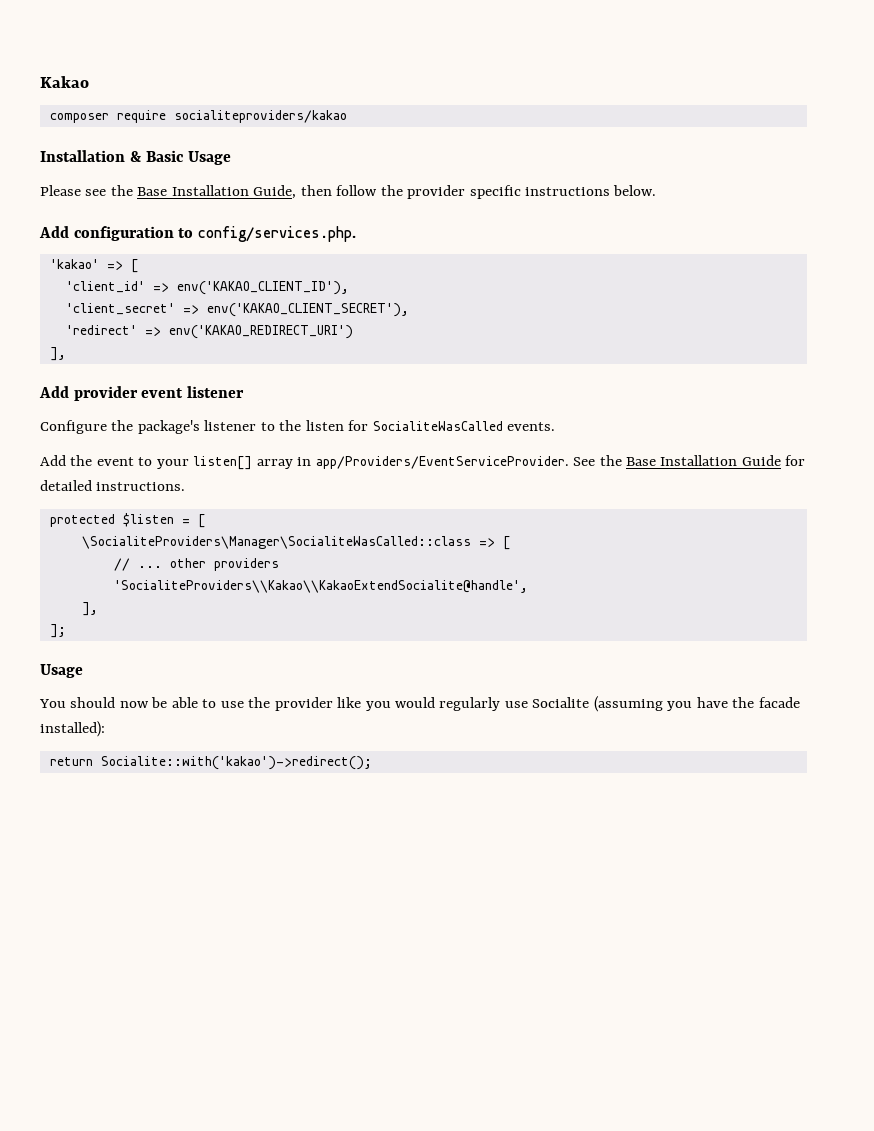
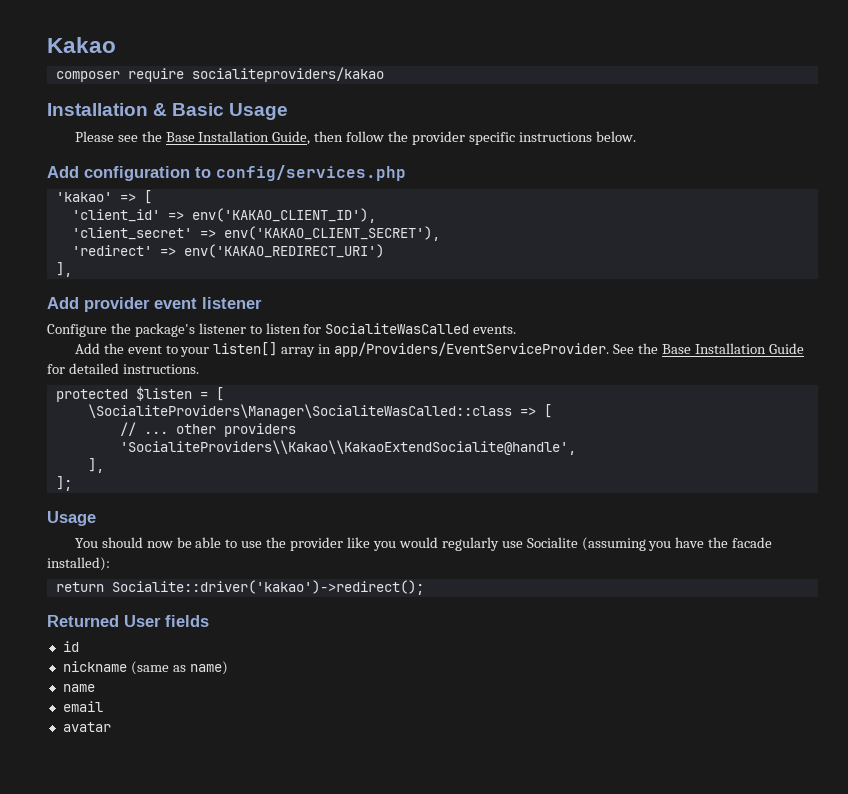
[198,226,357,242] config/services.php. -> [216,165,406,181] config/services.php
[279,420,302,431] the -> (262, 329) none
[100,756,372,770] Socialite::with('kakao')->redirect(); -> [111,580,424,595] [47,615,209,627] [62,641,79,652] [62,661,228,675] [62,684,95,692] [62,701,103,712] [62,722,111,732] Socialite::driver('kakao')->redirect(); // Returned User fields // id // nickname (same as name) // name // email // avatar

